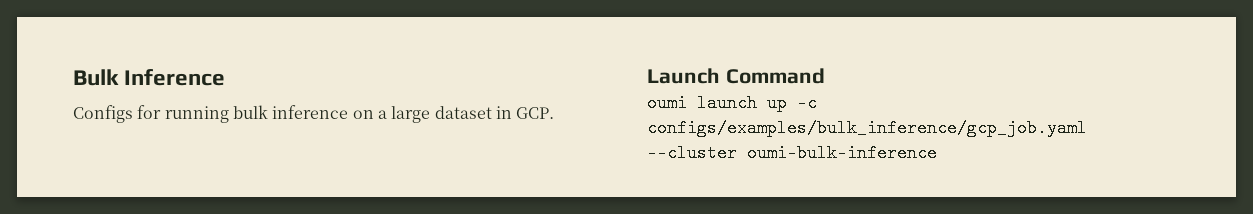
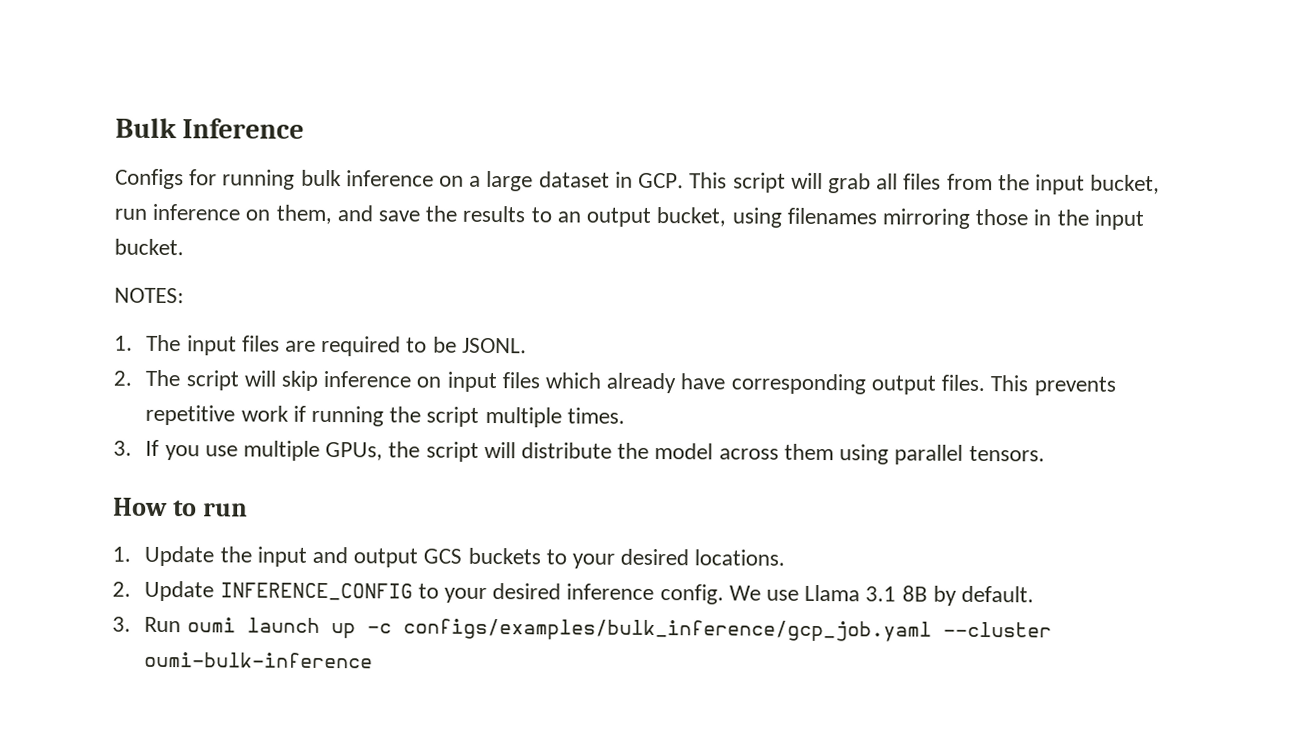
[647,68,825,84] // Launch Command // -> [689,172,1161,195] [114,203,1144,230] [114,238,184,256] [114,287,184,304] [114,334,527,357] [113,369,1116,396] [145,404,625,428] [113,439,1045,465] [113,497,248,517] [112,545,786,569] [112,580,1035,606] [112,616,182,633] This script will grab all files from the input bucket, run inference on them, and save the results to an output bucket, using filenames mirroring those in the input bucket. // NOTES: // 1. The input files are required to be JSONL. // 2. The script will skip inference on input files which already have corresponding output files. This prevents repetitive work if running the script multiple times. // 3. If you use multiple GPUs, the script will distribute the model across them using parallel tensors. // How to run // 1. Update the input and output GCS buckets to your desired locations. // 2. Update INFERENCE_CONFIG to your desired inference config. We use Llama 3.1 8B by default. // 3. Run

